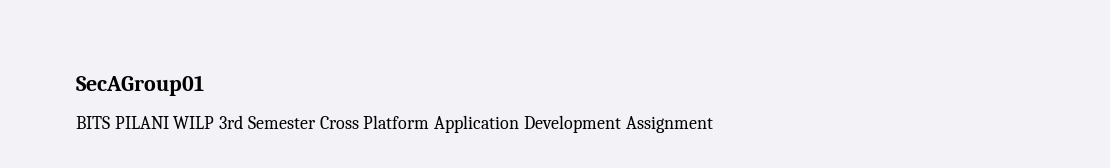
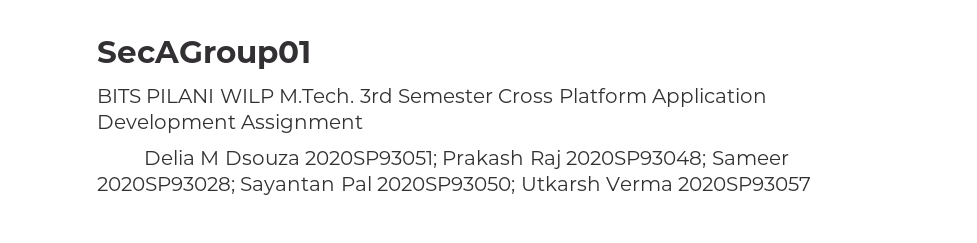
(215, 122) none -> [279,88,355,103] M.Tech.
(713, 124) none -> [143,150,789,169] [97,176,812,195] // Delia M Dsouza 2020SP93051; Prakash Raj 2020SP93048; Sameer 2020SP93028; Sayantan Pal 2020SP93050; Utkarsh Verma 2020SP93057

